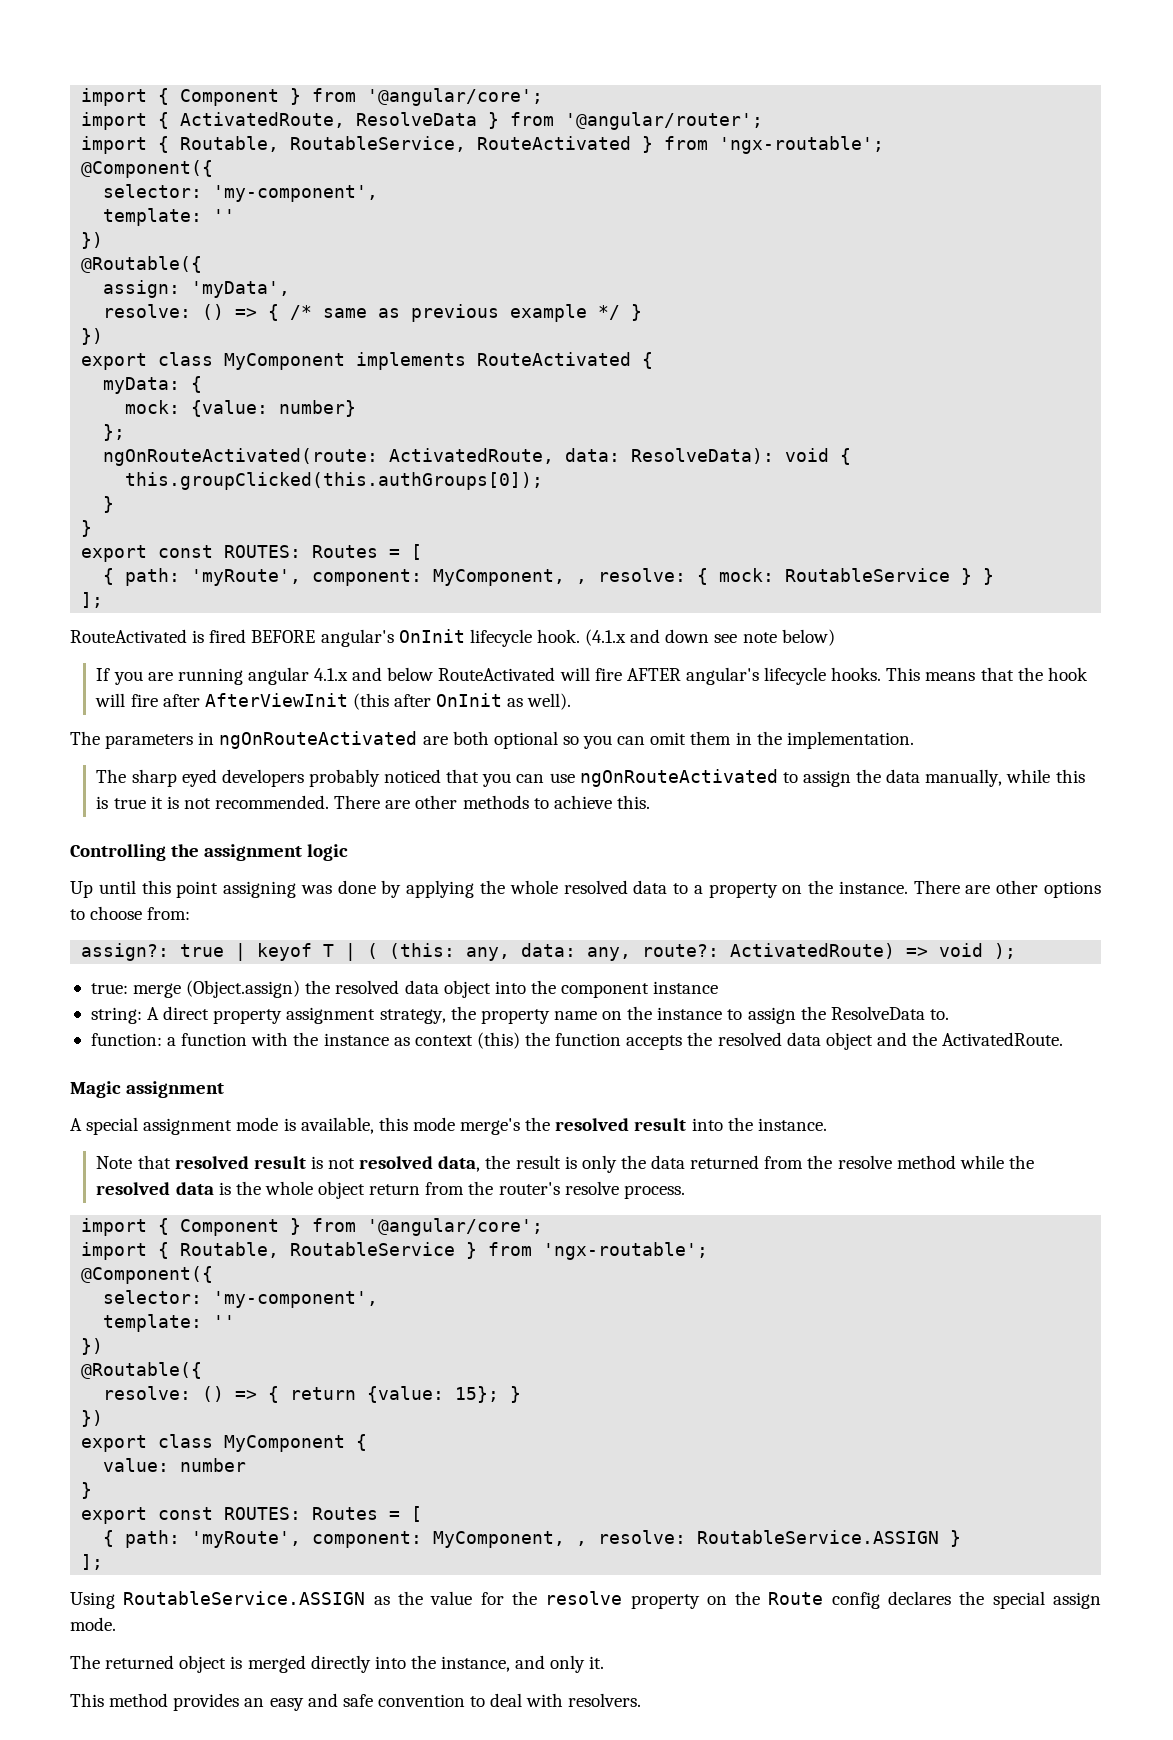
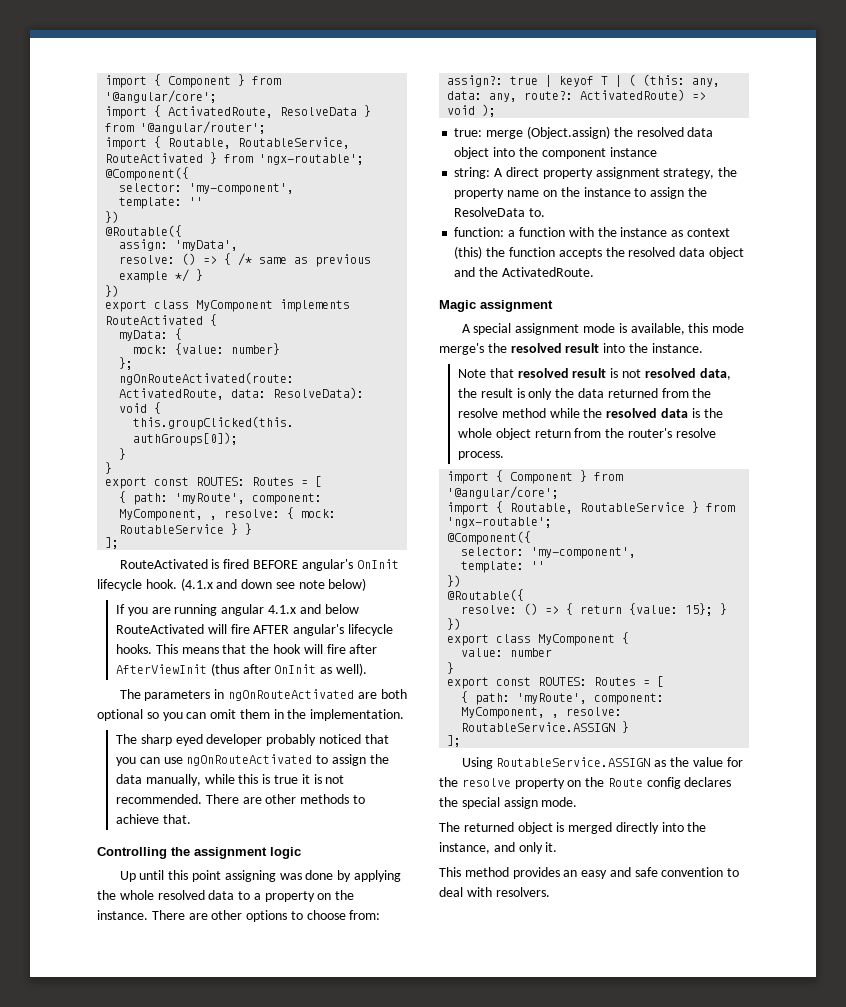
[352,693,389,710] (this -> [210,663,239,676] (thus
[221,769,304,787] developers -> [206,734,263,746] developer
[616,795,650,809] this. -> [162,814,191,824] that.

